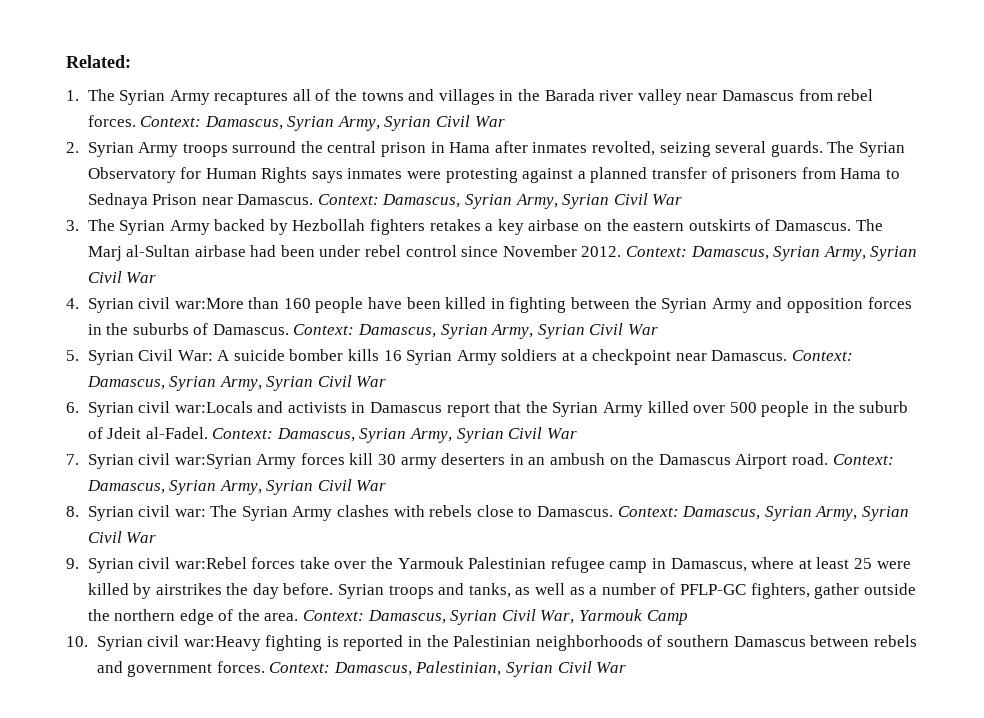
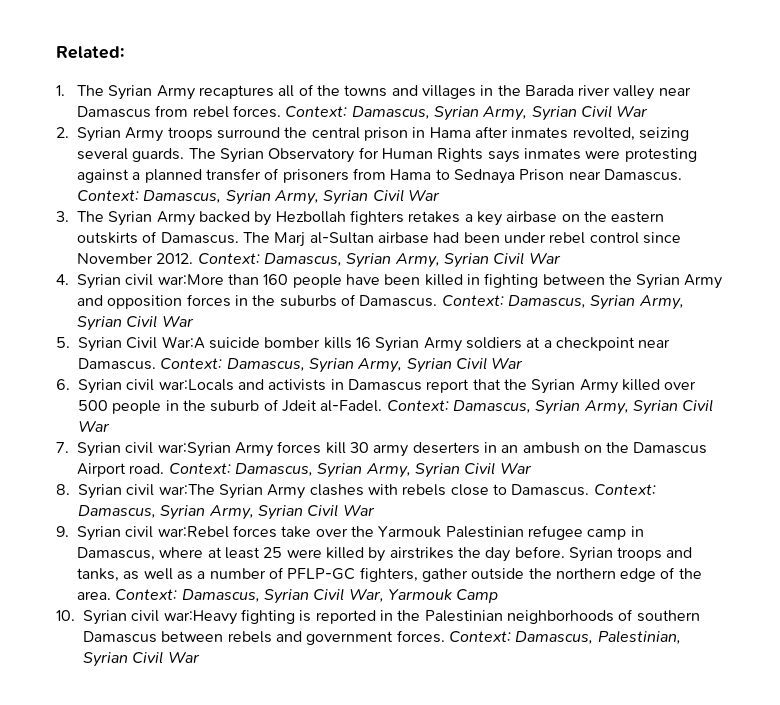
[177,350,231,361] War: A -> [161,336,205,349] War:A
[174,505,238,517] war: The -> [158,484,215,495] war:The

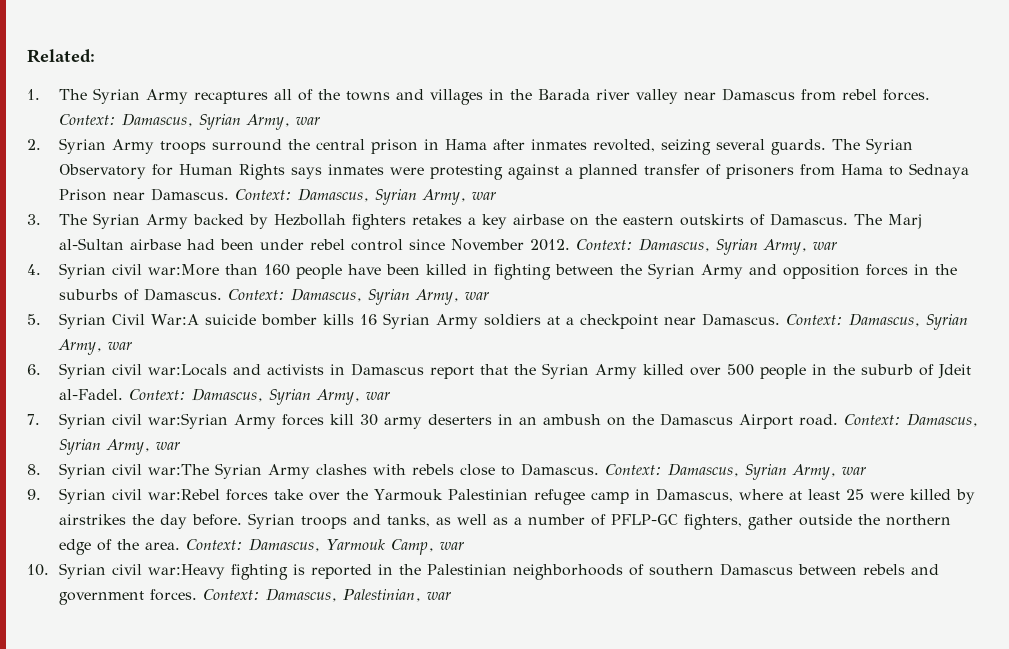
[531,105,649,121] Syrian Civil War -> [295,116,320,125] war
[323,189,440,205] Syrian Civil War -> [471,191,496,200] war
[443,252,561,268] Syrian Civil War -> [812,241,837,250] war
[77,315,194,331] Syrian Civil War -> [464,291,489,300] war
[406,357,524,373] Syrian Civil War -> [107,341,132,350] war
[632,399,714,415] [78,421,110,432] Syrian Civil War -> [365,391,390,400] war
[414,462,532,478] Syrian Civil War -> [155,441,180,450] war
[257,504,375,520] Syrian Civil War -> [841,466,866,475] war
[263,588,499,604] Syrian Civil War, Yarmouk Camp -> [325,539,464,555] Yarmouk Camp, war
[83,651,200,667] Syrian Civil War -> [426,591,451,600] war

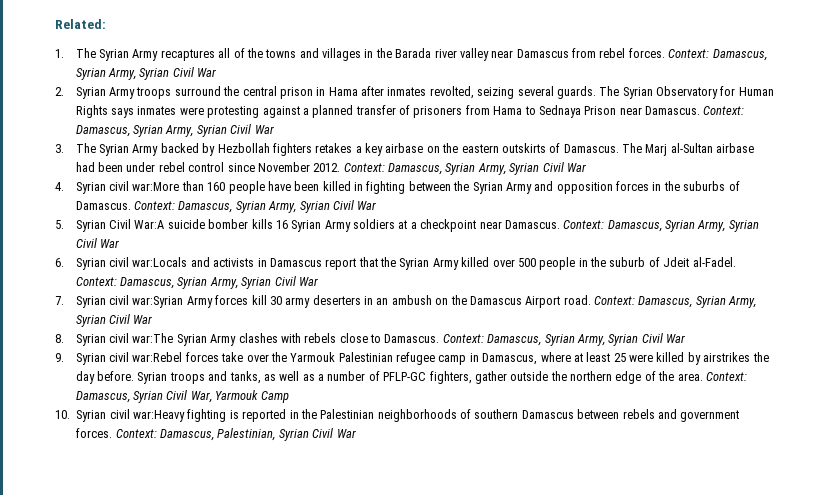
[295,116,320,125] war -> [139,67,217,80] Syrian Civil War
[471,191,496,200] war -> [196,124,274,137] Syrian Civil War
[812,241,837,250] war -> [509,162,586,175] Syrian Civil War
[464,291,489,300] war -> [299,200,377,213] Syrian Civil War
[107,341,132,350] war -> [728,220,759,232] [75,238,119,248] Syrian Civil War
[365,391,390,400] war -> [241,276,318,289] Syrian Civil War
[155,441,180,450] war -> [75,314,153,327] Syrian Civil War
[841,466,866,475] war -> [608,333,685,346] Syrian Civil War
[325,539,464,555] Yarmouk Camp, war -> [132,390,289,403] Syrian Civil War, Yarmouk Camp
[426,591,451,600] war -> [278,428,356,441] Syrian Civil War

